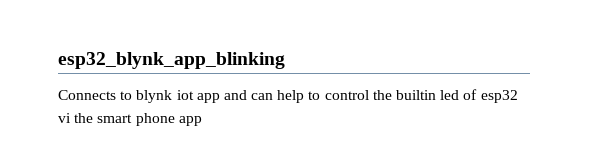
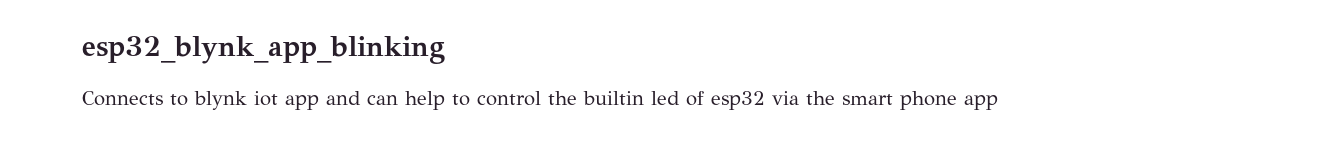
[58,113,71,123] vi -> [772,91,799,105] via

